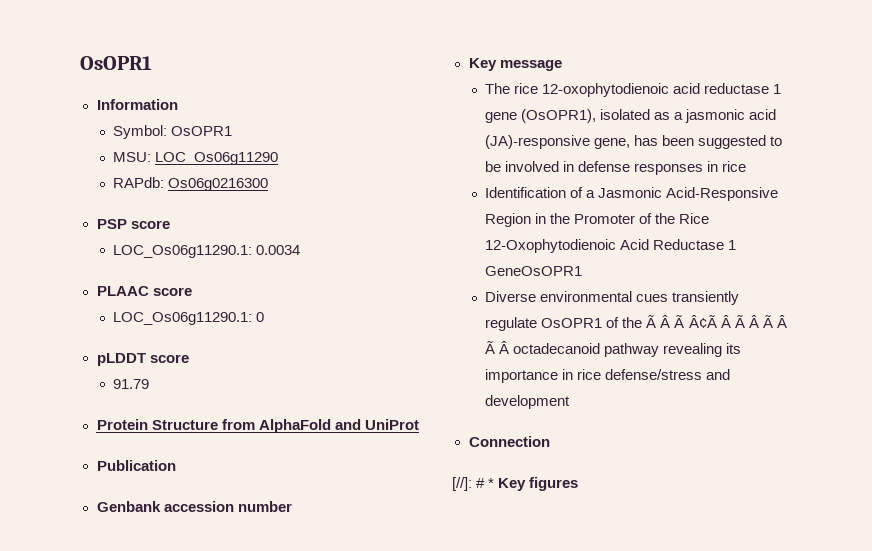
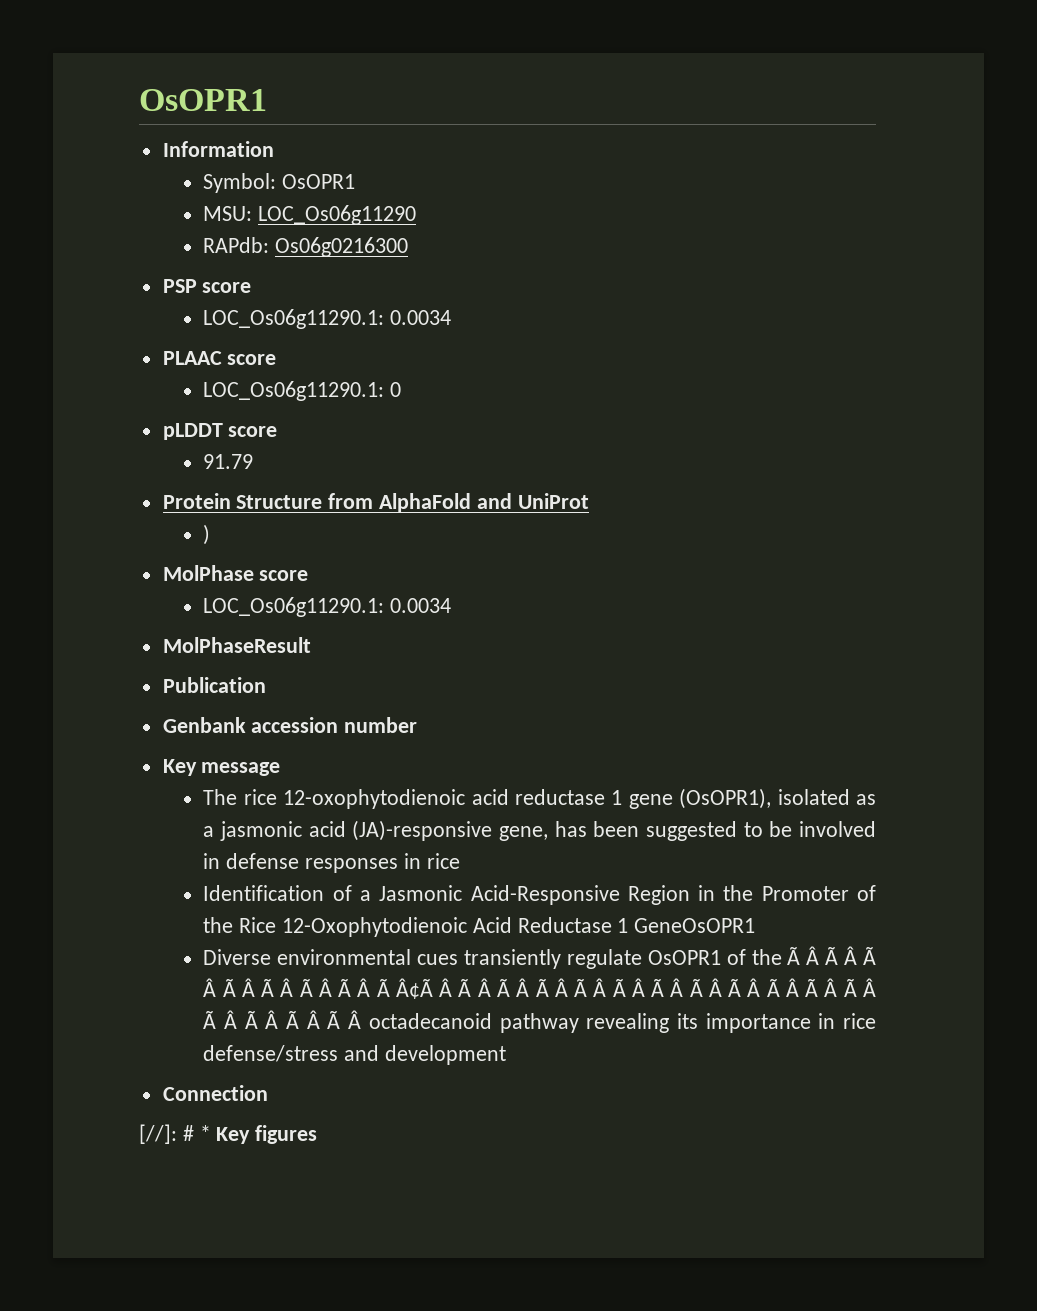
(419, 424) none -> [203,524,211,545] [162,565,309,581] [203,597,452,617] [162,637,311,653] // ) // MolPhase score // LOC_Os06g11290.1: 0.0034 // MolPhaseResult
(685, 321) none -> [844,946,876,965] [203,978,390,997] Â Ã Â Ã Â Ã Â Ã Â Ã Â Ã
(510, 347) none -> [574,978,876,997] [203,1010,362,1029] Ã Â Ã Â Ã Â Ã Â Ã Â Ã Â Ã Â Ã Â Ã Â Ã Â Ã Â Ã Â

